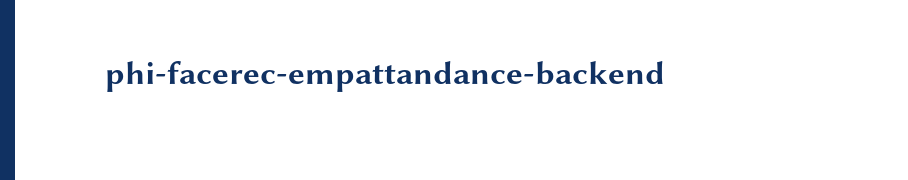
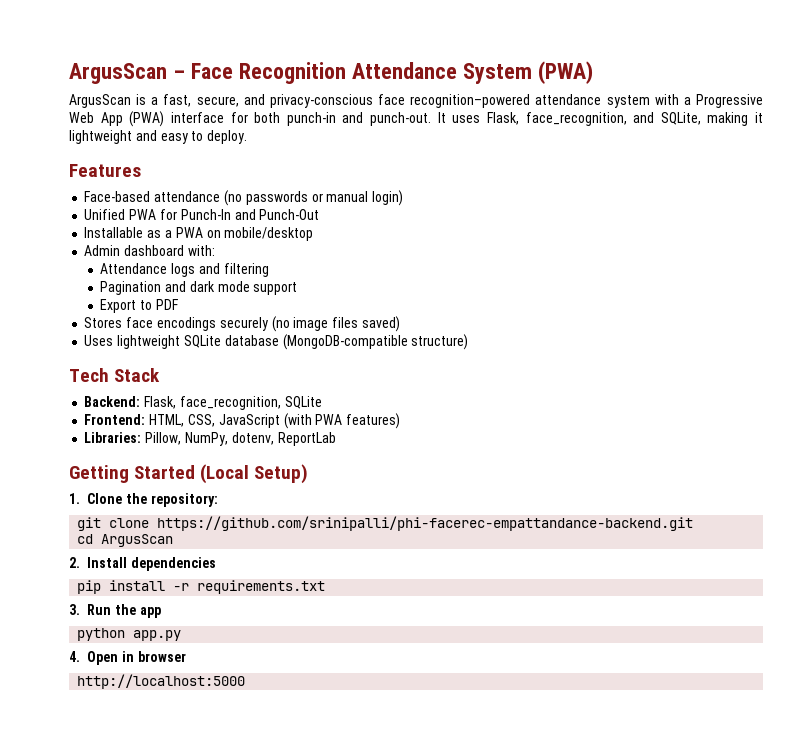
[105,61,665,92] phi-facerec-empattandance-backend -> [69,61,593,84] [69,94,764,108] [69,111,763,127] [69,130,248,144] [69,164,141,177] [84,190,404,206] [84,209,320,220] [84,227,314,241] [84,245,215,256] [100,263,269,277] [100,281,298,295] [100,299,178,313] [84,316,400,332] [84,334,469,350] [69,368,161,382] [84,396,322,410] [84,413,401,429] [84,432,336,446] [69,464,309,484] [69,493,218,507] [77,516,694,531] [77,534,174,547] [69,557,216,571] [77,580,326,594] [69,604,161,618] [77,628,182,641] [69,651,186,665] [77,674,246,689] ArgusScan – Face Recognition Attendance System (PWA) // ArgusScan is a fast, secure, and privacy-conscious face recognition–powered attendance system with a Progressive Web App (PWA) interface for both punch-in and punch-out. It uses Flask, face_recognition, and SQLite, making it lightweight and easy to deploy. // Features // Face-based attendance (no passwords or manual login) // Unified PWA for Punch-In and Punch-Out // Installable as a PWA on mobile/desktop // Admin dashboard with: // Attendance logs and filtering // Pagination and dark mode support // Export to PDF // Stores face encodings securely (no image files saved) // Uses lightweight SQLite database (MongoDB-compatible structure) // Tech Stack // Backend: Flask, face_recognition, SQLite // Frontend: HTML, CSS, JavaScript (with PWA features) // Libraries: Pillow, NumPy, dotenv, ReportLab // Getting Started (Local Setup) // 1. Clone the repository: // git clone https://github.com/srinipalli/phi-facerec-empattandance-backend.git // cd ArgusScan // 2. Install dependencies // pip install -r requirements.txt // 3. Run the app // python app.py // 4. Open in browser // http://localhost:5000

